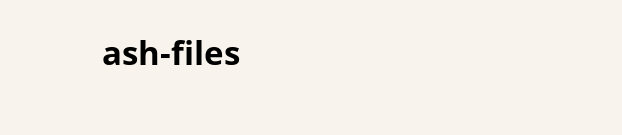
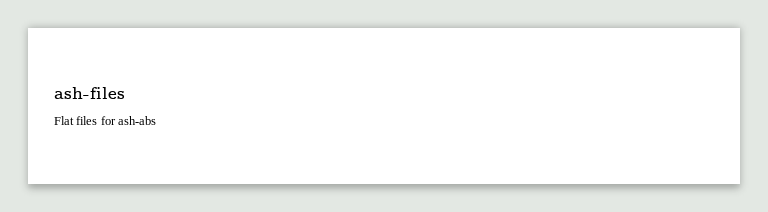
(240, 52) none -> [54,116,157,125] // Flat files for ash-abs

